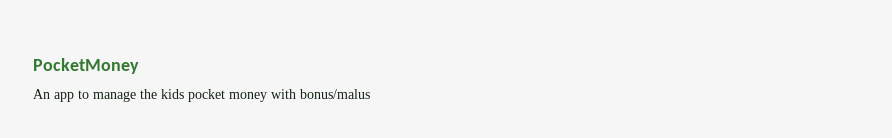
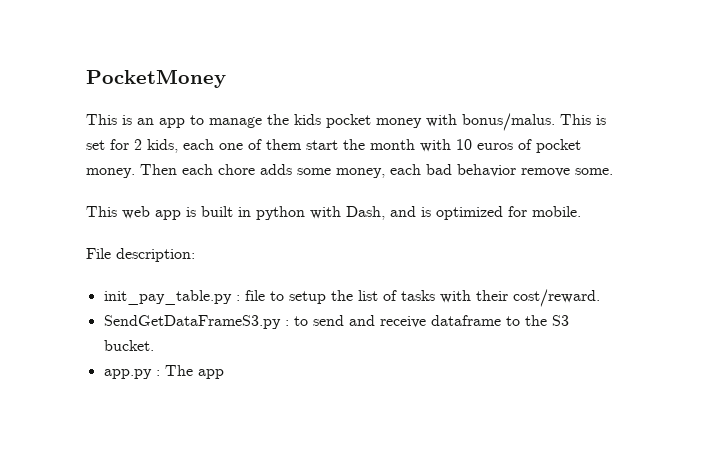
[33,89,50,99] An -> [86,114,154,125] This is an
[300,89,370,99] bonus/malus -> [462,113,606,131] [86,139,581,153] [86,164,613,178] [86,206,581,220] [86,248,195,262] [103,289,600,307] [103,315,569,329] [103,340,154,351] [103,365,224,379] bonus/malus. This is set for 2 kids, each one of them start the month with 10 euros of pocket money. Then each chore adds some money, each bad behavior remove some. // This web app is built in python with Dash, and is optimized for mobile. // File description: // init_pay_table.py : file to setup the list of tasks with their cost/reward. // SendGetDataFrameS3.py : to send and receive dataframe to the S3 bucket. // app.py : The app

